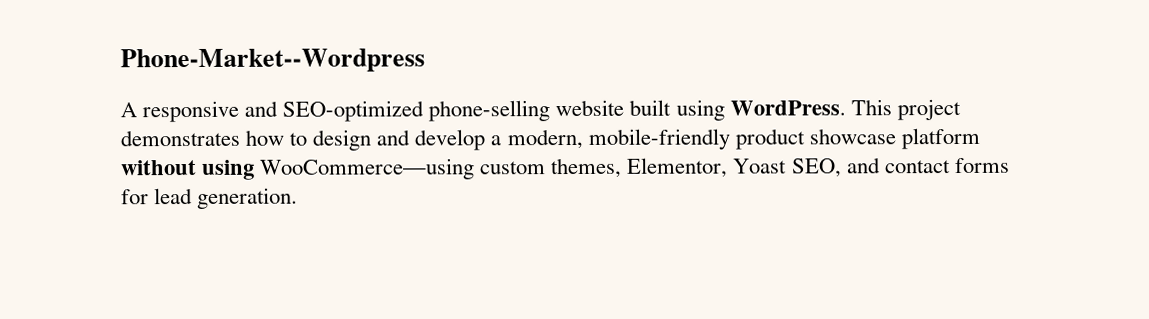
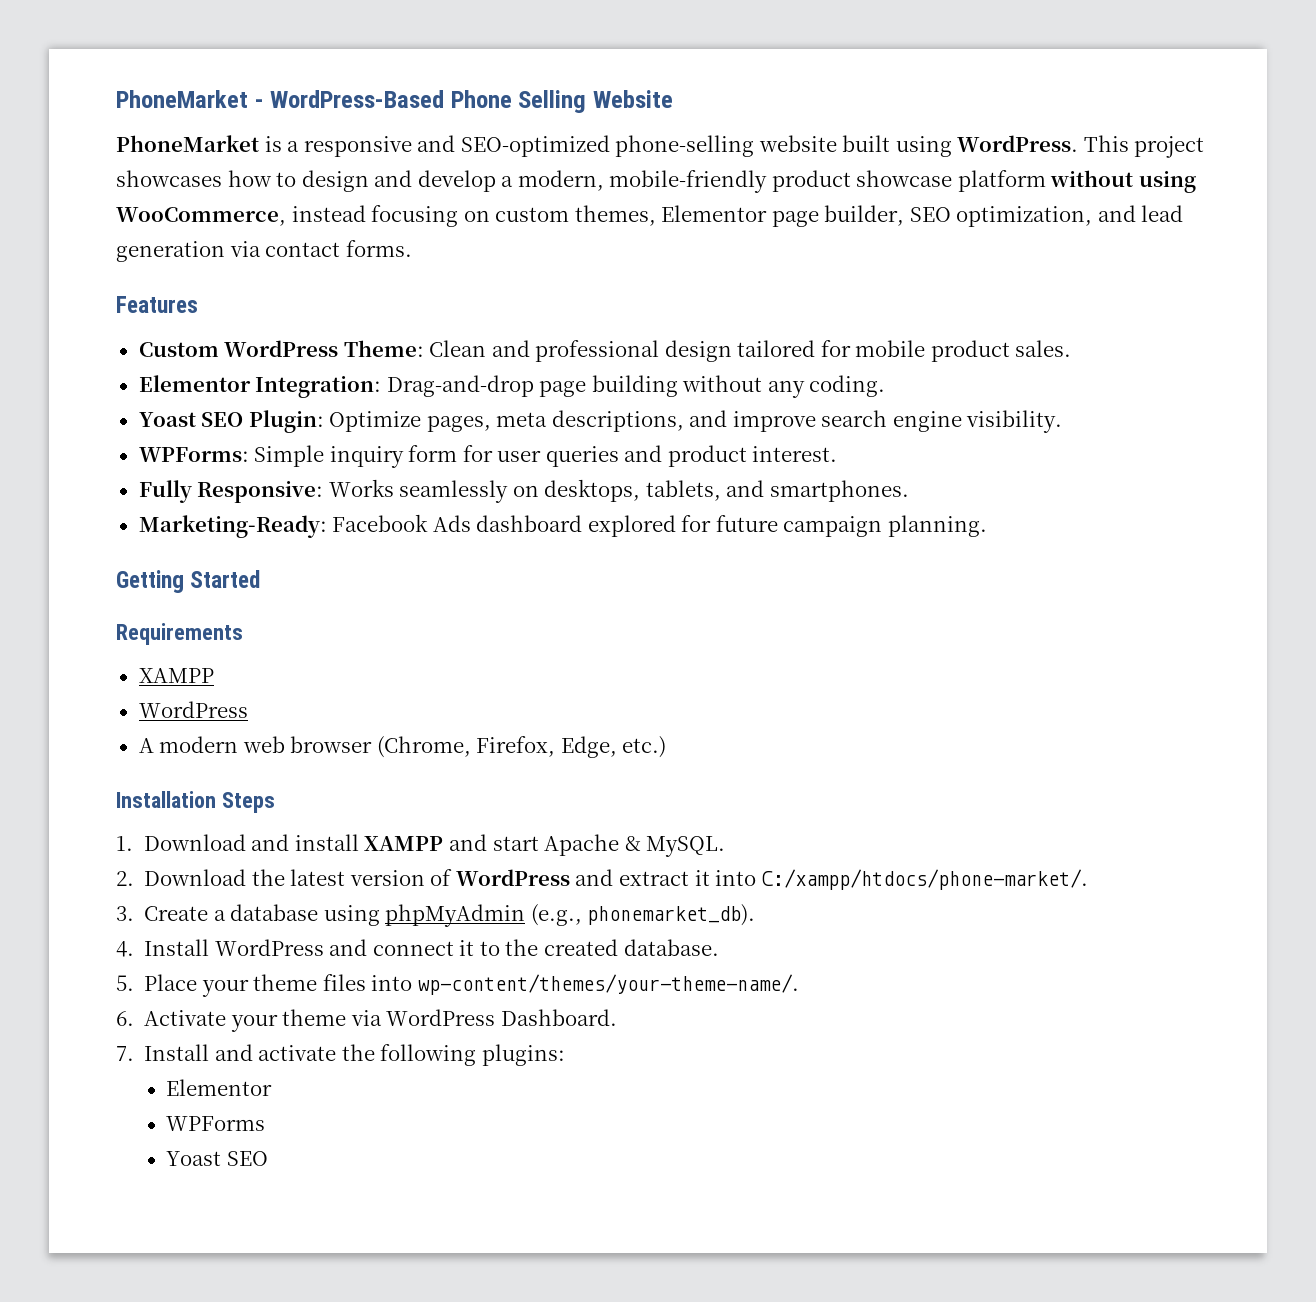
[120,48,425,73] [120,102,137,118] Phone-Market--Wordpress // A -> [116,90,674,113] [116,135,300,152] PhoneMarket - WordPress-Based Phone Selling Website // PhoneMarket is a
[120,129,240,147] demonstrates -> [116,170,222,187] showcases
[259,157,1010,180] [121,187,299,209] WooCommerce—using custom themes, Elementor, Yoast SEO, and contact forms for lead generation. -> [116,205,1184,227] [116,240,412,262] [116,296,198,313] [138,340,1072,362] [138,375,886,398] [138,410,1063,433] [138,445,838,468] [138,479,909,503] [138,514,987,538] [116,570,261,593] [116,623,243,645] [138,668,214,683] [138,701,248,718] [138,736,667,758] [116,791,275,813] [116,834,726,857] [116,869,1088,890] [116,904,756,927] [116,939,719,957] [116,974,799,997] [116,1009,617,1032] [116,1044,565,1066] [166,1079,273,1096] [166,1116,266,1131] [166,1151,268,1166] WooCommerce, instead focusing on custom themes, Elementor page builder, SEO optimization, and lead generation via contact forms. // Features // Custom WordPress Theme: Clean and professional design tailored for mobile product sales. // Elementor Integration: Drag-and-drop page building without any coding. // Yoast SEO Plugin: Optimize pages, meta descriptions, and improve search engine visibility. // WPForms: Simple inquiry form for user queries and product interest. // Fully Responsive: Works seamlessly on desktops, tablets, and smartphones. // Marketing-Ready: Facebook Ads dashboard explored for future campaign planning. // Getting Started // Requirements // XAMPP // WordPress // A modern web browser (Chrome, Firefox, Edge, etc.) // Installation Steps // 1. Download and install XAMPP and start Apache & MySQL. // 2. Download the latest version of WordPress and extract it into C:/xampp/htdocs/phone-market/. // 3. Create a database using phpMyAdmin (e.g., phonemarket_db). // 4. Install WordPress and connect it to the created database. // 5. Place your theme files into wp-content/themes/your-theme-name/. // 6. Activate your theme via WordPress Dashboard. // 7. Install and activate the following plugins: // Elementor // WPForms // Yoast SEO

